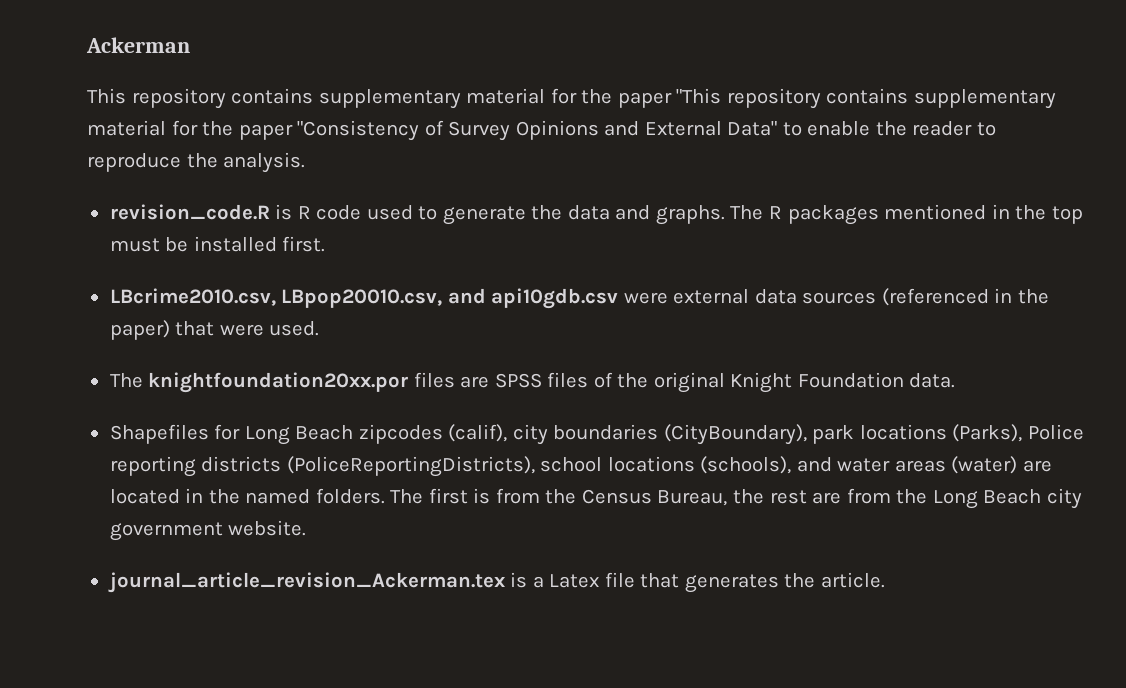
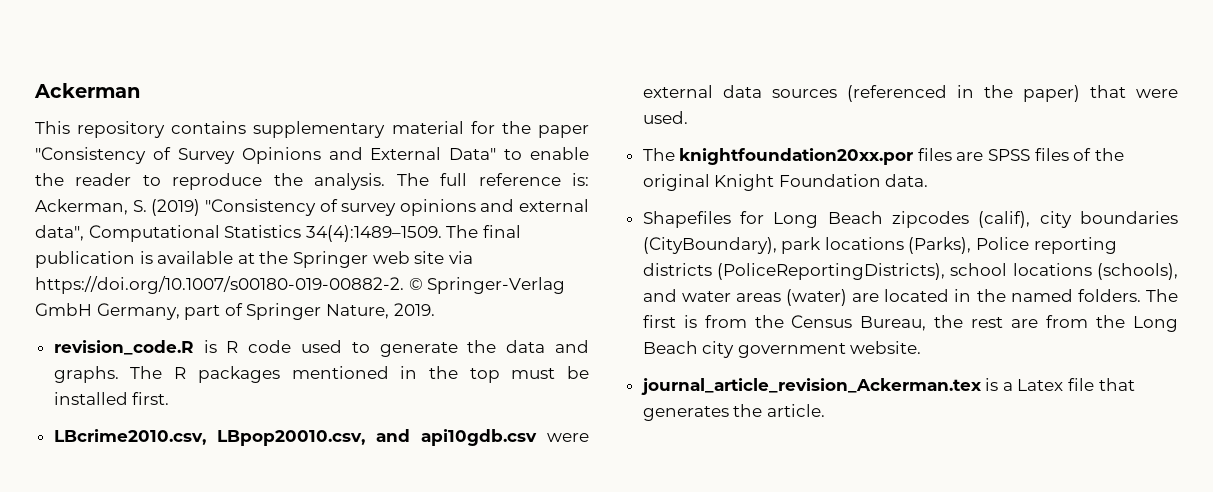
[676,88,1056,109] [87,120,293,140] "This repository contains supplementary material for the paper -> (590, 131) none
(306, 162) none -> [396,173,590,186] [35,199,589,216] [35,225,521,242] [35,251,473,268] [35,276,566,294] [35,303,435,320] The full reference is: Ackerman, S. (2019) "Consistency of survey opinions and external data", Computational Statistics 34(4):1489–1509. The final publication is available at the Springer web site via https://doi.org/10.1007/s00180-019-00882-2. © Springer-Verlag GmbH Germany, part of Springer Nature, 2019.

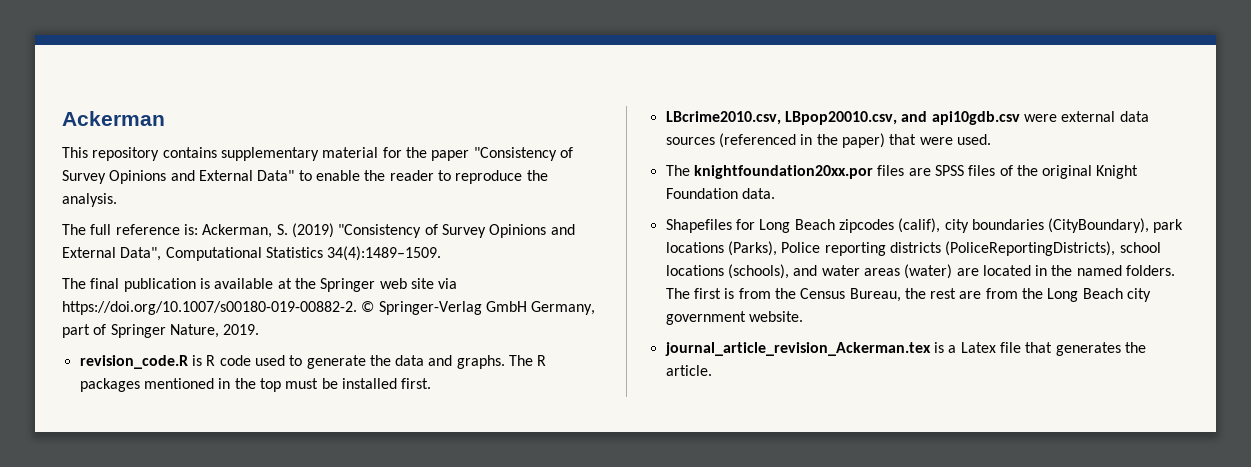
(386, 181) none -> (117, 200) //
[341,199,589,216] [35,225,84,241] survey opinions and external data", -> [441,224,575,238] [62,247,162,261] Survey Opinions and External Data",
(442, 233) none -> (442, 253) //

